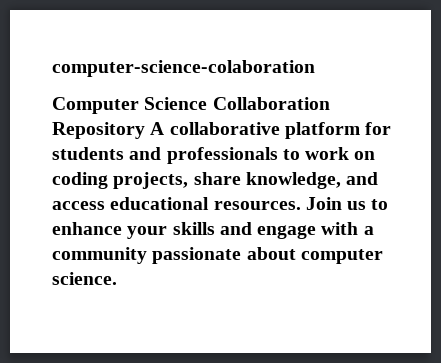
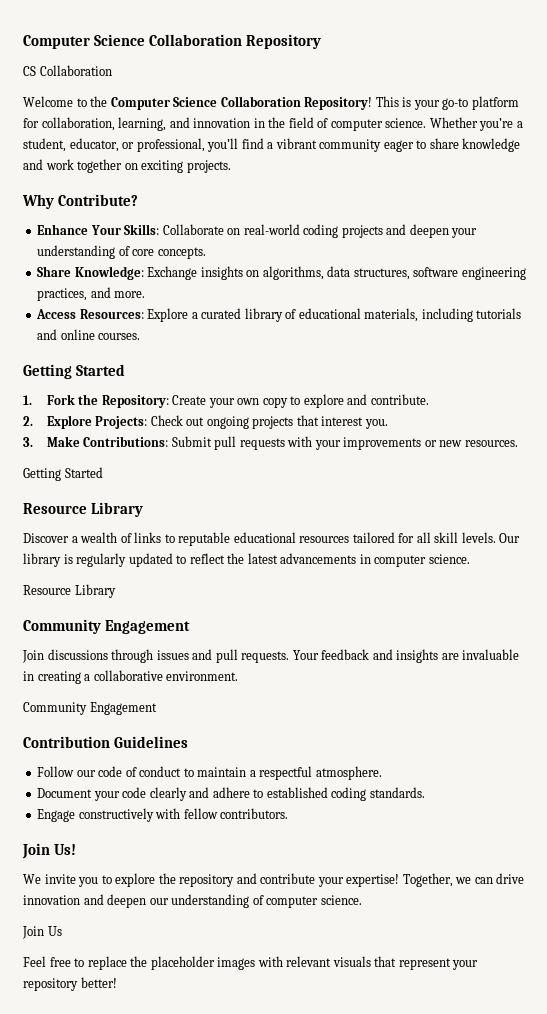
[52,60,315,77] computer-science-colaboration // -> (23, 42) none
[150,122,392,139] [52,147,376,164] [52,172,379,189] [52,197,389,210] [52,222,374,239] [52,247,383,264] [52,272,117,285] A collaborative platform for students and professionals to work on coding projects, share knowledge, and access educational resources. Join us to enhance your skills and engage with a community passionate about computer science. -> [23,65,112,76] [23,96,519,110] [23,117,523,131] [23,138,521,152] [23,159,231,173] [22,194,138,209] [37,224,478,238] [37,245,206,259] [37,266,526,280] [37,287,146,301] [36,308,522,322] [37,329,141,340] [23,364,125,379] [23,394,429,408] [23,415,388,429] [23,436,518,450] [23,467,103,481] [23,502,143,517] [23,532,521,546] [23,553,470,567] [23,584,116,598] [23,619,190,634] [22,649,520,663] [23,670,239,684] [23,702,157,715] [23,736,188,748] [37,766,382,780] [37,787,425,801] [37,808,289,822] [22,843,76,859] [23,873,525,887] [23,894,362,908] [22,926,62,939] [23,956,479,970] [23,977,117,991] // CS Collaboration // Welcome to the Computer Science Collaboration Repository! This is your go-to platform for collaboration, learning, and innovation in the field of computer science. Whether you’re a student, educator, or professional, you’ll find a vibrant community eager to share knowledge and work together on exciting projects. // Why Contribute? // Enhance Your Skills: Collaborate on real-world coding projects and deepen your understanding of core concepts. // Share Knowledge: Exchange insights on algorithms, data structures, software engineering practices, and more. // Access Resources: Explore a curated library of educational materials, including tutorials and online courses. // Getting Started // 1. Fork the Repository: Create your own copy to explore and contribute. // 2. Explore Projects: Check out ongoing projects that interest you. // 3. Make Contributions: Submit pull requests with your improvements or new resources. // Getting Started // Resource Library // Discover a wealth of links to reputable educational resources tailored for all skill levels. Our library is regularly updated to reflect the latest advancements in computer science. // Resource Library // Community Engagement // Join discussions through issues and pull requests. Your feedback and insights are invaluable in creating a collaborative environment. // Community Engagement // Contribution Guidelines // Follow our code of conduct to maintain a respectful atmosphere. // Document your code clearly and adhere to established coding standards. // Engage constructively with fellow contributors. // Join Us! // We invite you to explore the repository and contribute your expertise! Together, we can drive innovation and deepen our understanding of computer science. // Join Us // Feel free to replace the placeholder images with relevant visuals that represent your repository better!

